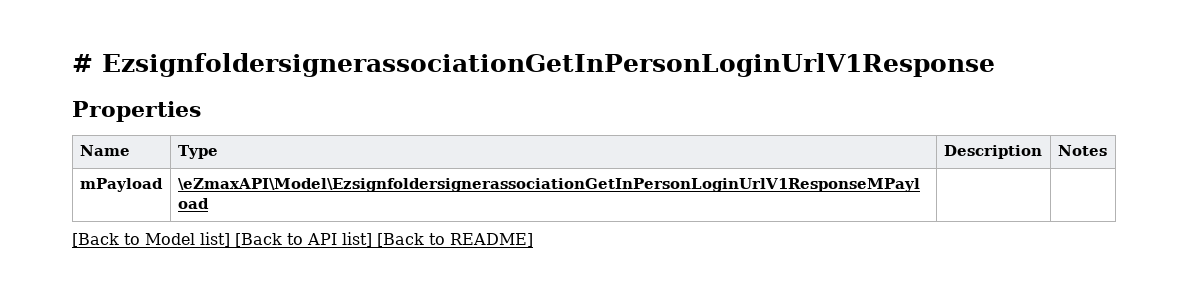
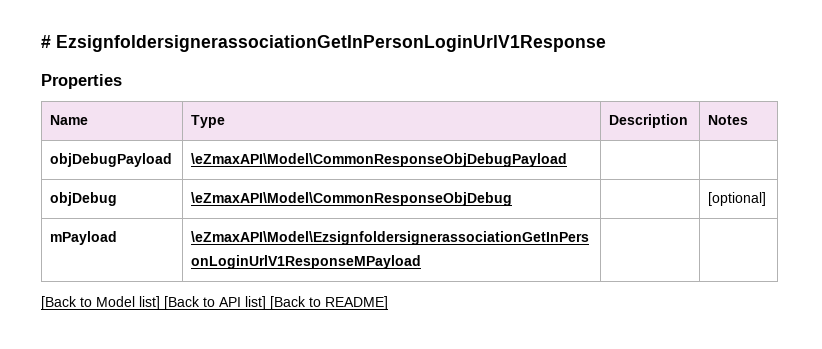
(1107, 150) none -> [50,153,173,167] [191,153,568,167] [50,192,118,206] [191,192,513,206] [708,192,767,206] // objDebugPayload | \eZmaxAPI\Model\CommonResponseObjDebugPayload | | // objDebug | \eZmaxAPI\Model\CommonResponseObjDebug | | [optional]

